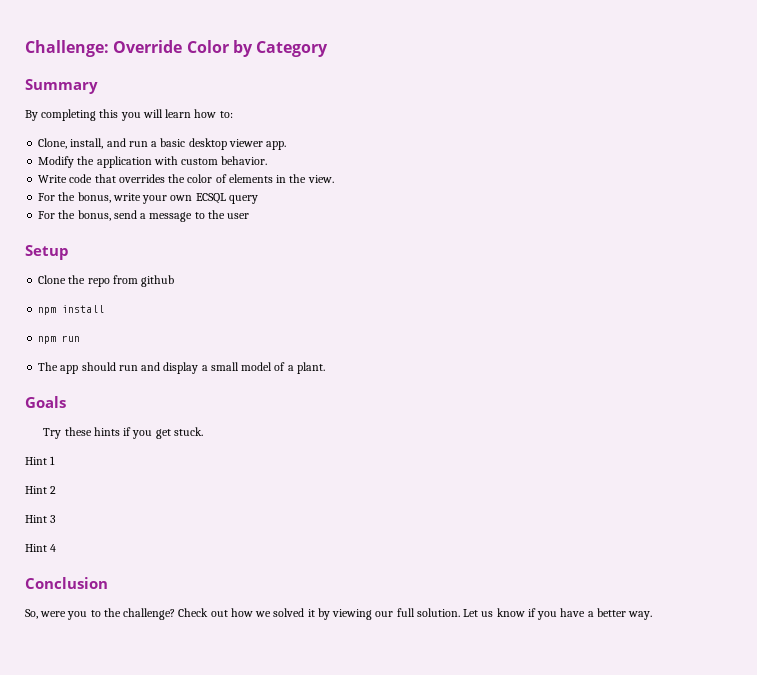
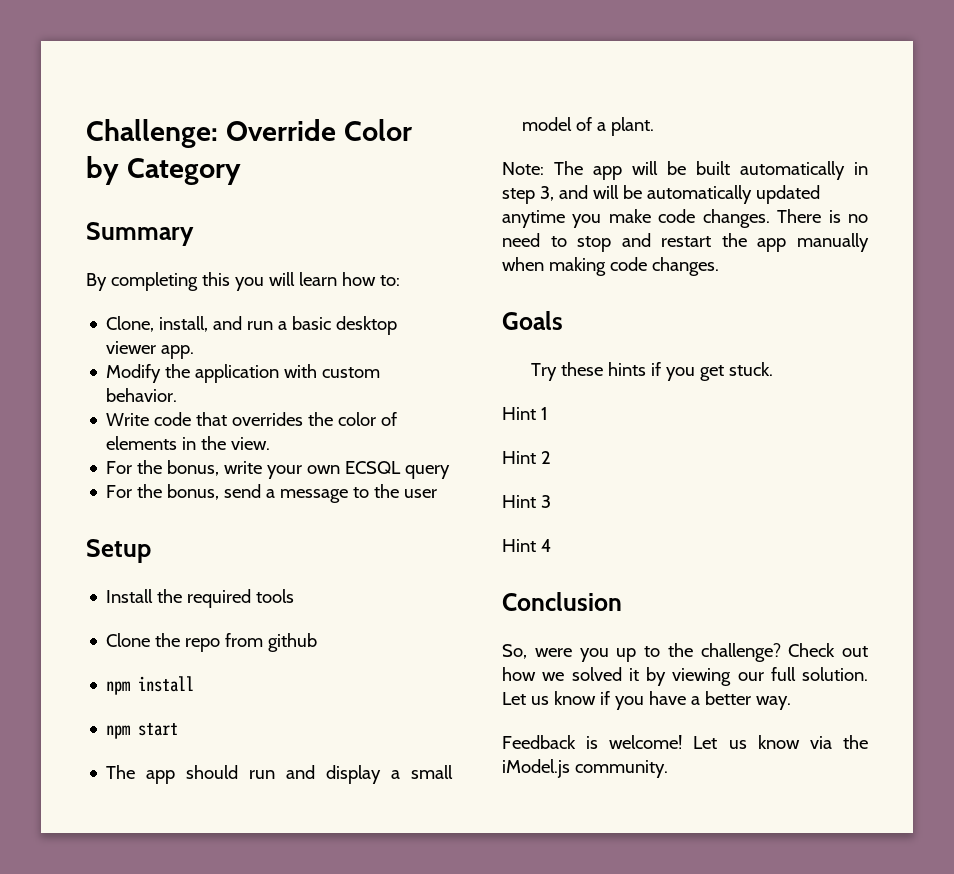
(69, 252) none -> [106,589,295,608] // Install the required tools
[62,335,81,342] run -> [138,723,179,736] start
(325, 368) none -> [502,161,868,180] [502,185,820,204] [502,209,869,228] [502,233,869,252] [502,257,719,276] // Note: The app will be built automatically in step 3, and will be automatically updated anytime you make code changes. There is no need to stop and restart the app manually when making code changes.
(88, 615) none -> [616,648,637,662] up
(653, 615) none -> [502,735,868,749] [502,759,668,778] // Feedback is welcome! Let us know via the iModel.js community.

